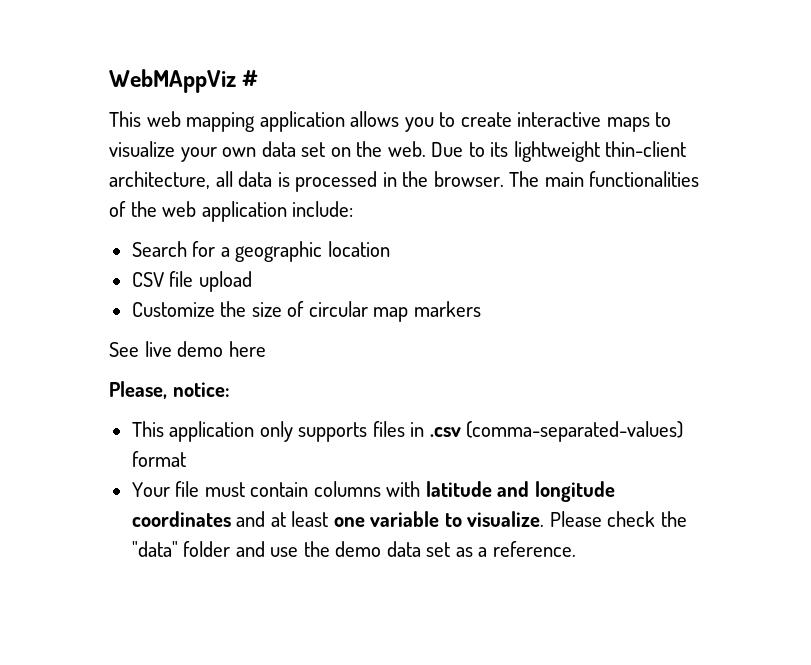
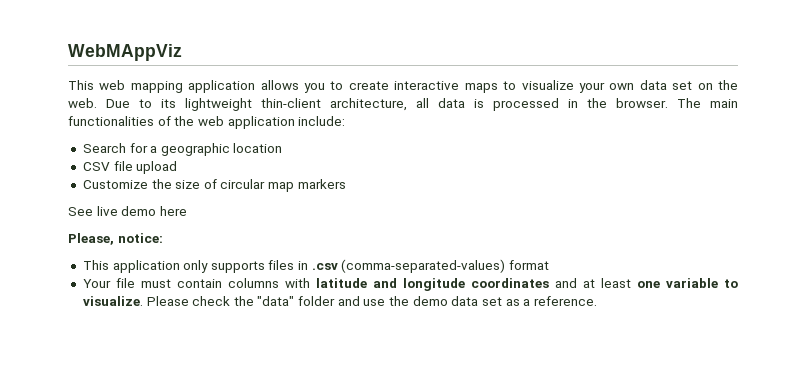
[242,70,259,87] # -> (182, 52) none

